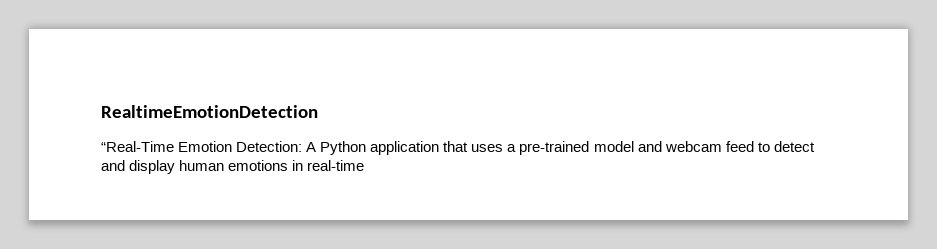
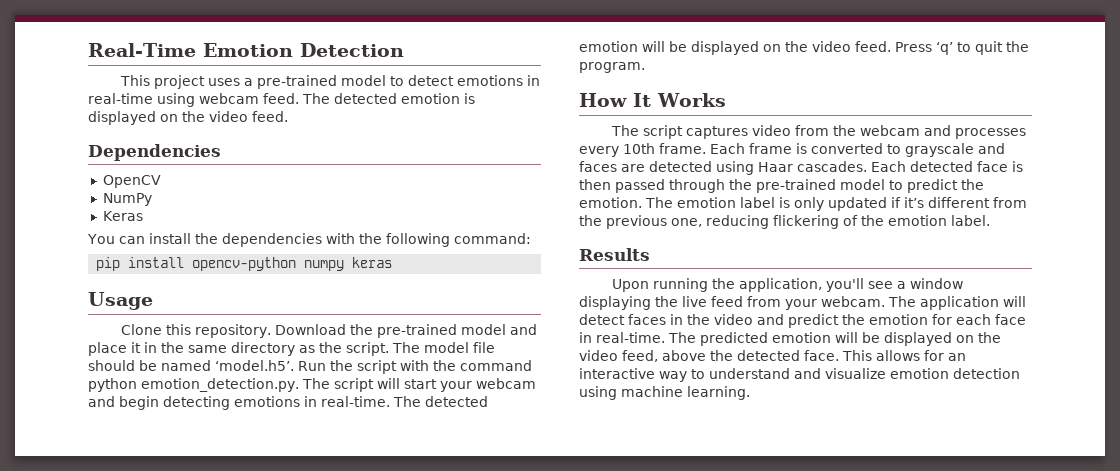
[101,105,318,118] [101,141,815,155] [101,160,365,174] RealtimeEmotionDetection // “Real-Time Emotion Detection: A Python application that uses a pre-trained model and webcam feed to detect and display human emotions in real-time -> [88,43,404,57] [119,75,540,89] [88,93,475,107] [88,111,288,125] [88,144,221,161] [102,175,161,188] [102,193,152,206] [102,211,143,221] [87,233,531,247] [96,257,393,271] [88,292,153,310] [120,324,537,338] [88,342,495,356] [88,360,532,374] [88,378,536,392] [88,396,488,410] [579,41,1029,55] [579,62,645,73] [579,93,726,107] [610,125,1026,139] [579,143,1005,157] [579,161,1023,175] [579,179,984,193] [579,197,1027,211] [579,215,990,229] [579,248,650,261] [611,278,963,292] [579,296,1026,310] [579,314,1026,328] [579,332,1001,346] [579,350,966,362] [579,368,1020,382] [579,386,750,400] Real-Time Emotion Detection // This project uses a pre-trained model to detect emotions in real-time using webcam feed. The detected emotion is displayed on the video feed. // Dependencies // OpenCV // NumPy // Keras // You can install the dependencies with the following command: // pip install opencv-python numpy keras // Usage // Clone this repository. Download the pre-trained model and place it in the same directory as the script. The model file should be named ‘model.h5’. Run the script with the command python emotion_detection.py. The script will start your webcam and begin detecting emotions in real-time. The detected emotion will be displayed on the video feed. Press ‘q’ to quit the program. // How It Works // The script captures video from the webcam and processes every 10th frame. Each frame is converted to grayscale and faces are detected using Haar cascades. Each detected face is then passed through the pre-trained model to predict the emotion. The emotion label is only updated if it’s different from the previous one, reducing flickering of the emotion label. // Results // Upon running the application, you'll see a window displaying the live feed from your webcam. The application will detect faces in the video and predict the emotion for each face in real-time. The predicted emotion will be displayed on the video feed, above the detected face. This allows for an interactive way to understand and visualize emotion detection using machine learning.

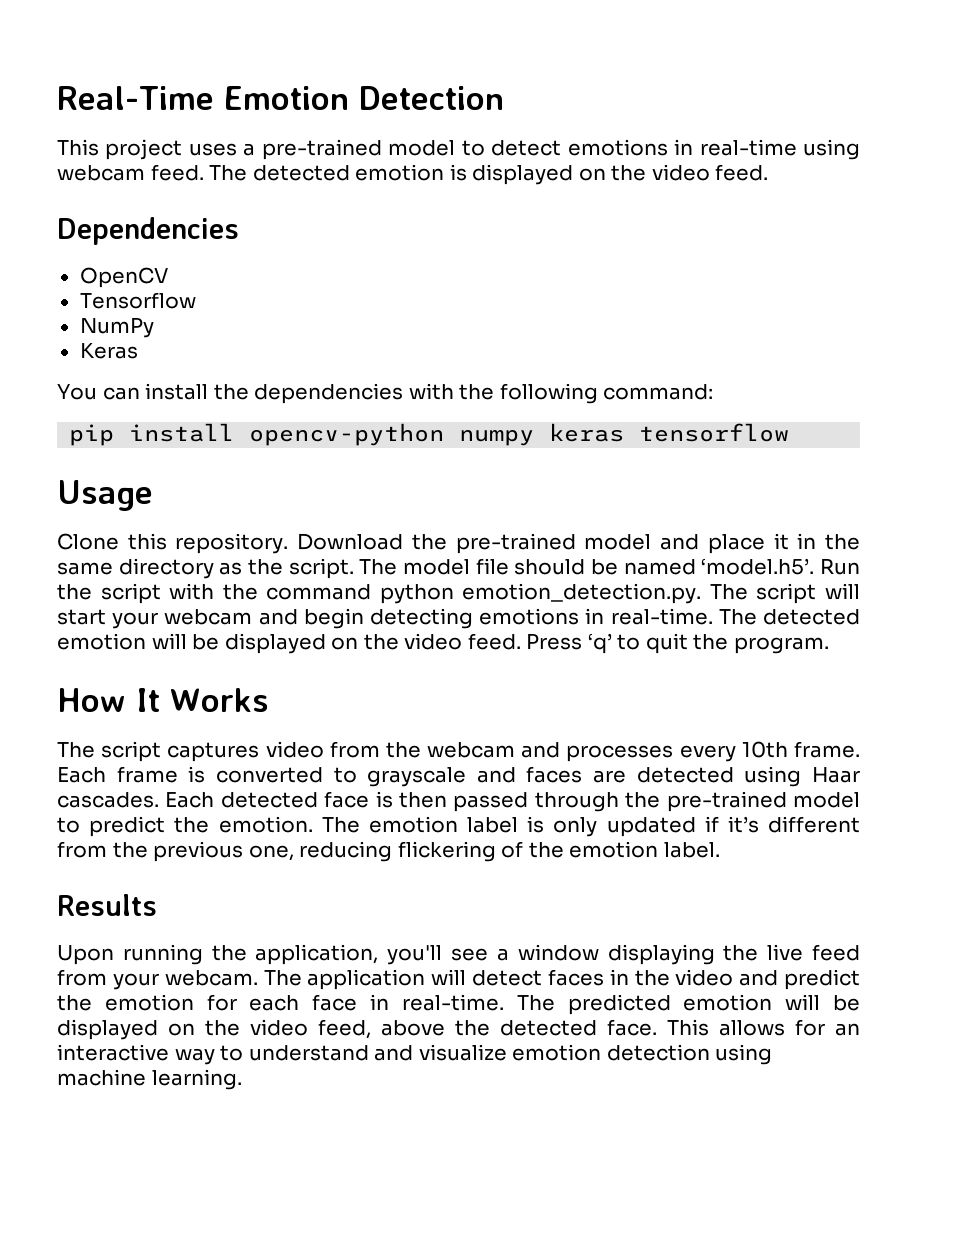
(161, 181) none -> [79,292,196,309] // Tensorflow
(393, 262) none -> [639,423,790,442] tensorflow

